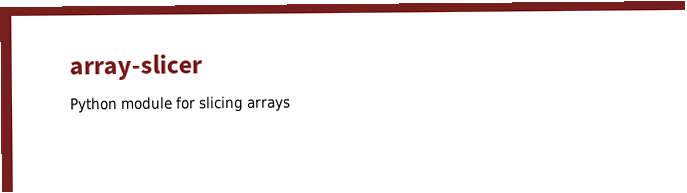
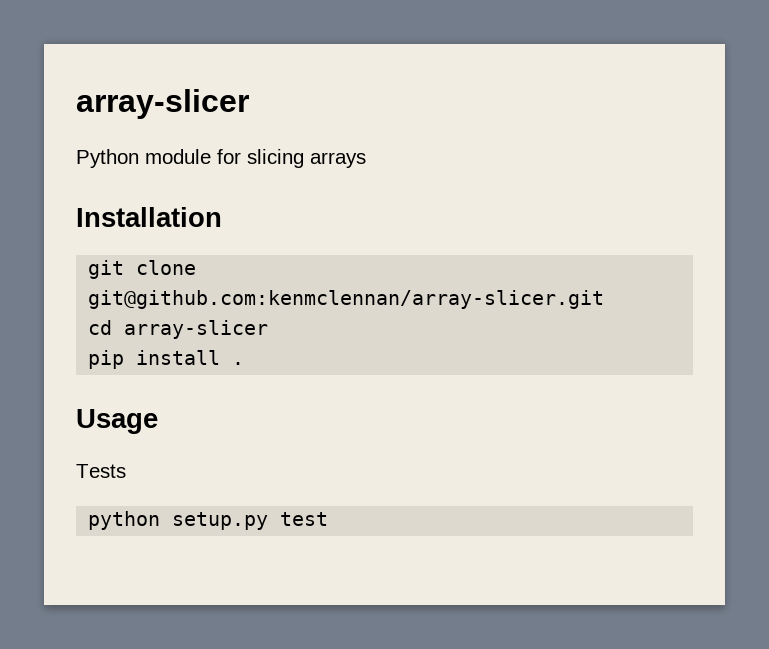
(292, 105) none -> [76,207,222,227] [88,260,197,279] [88,290,605,309] [88,320,269,339] [88,350,245,369] [76,409,158,434] [76,464,126,478] [88,511,329,530] // Installation // git clone git@github.com:kenmclennan/array-slicer.git // cd array-slicer // pip install . // Usage // Tests // python setup.py test

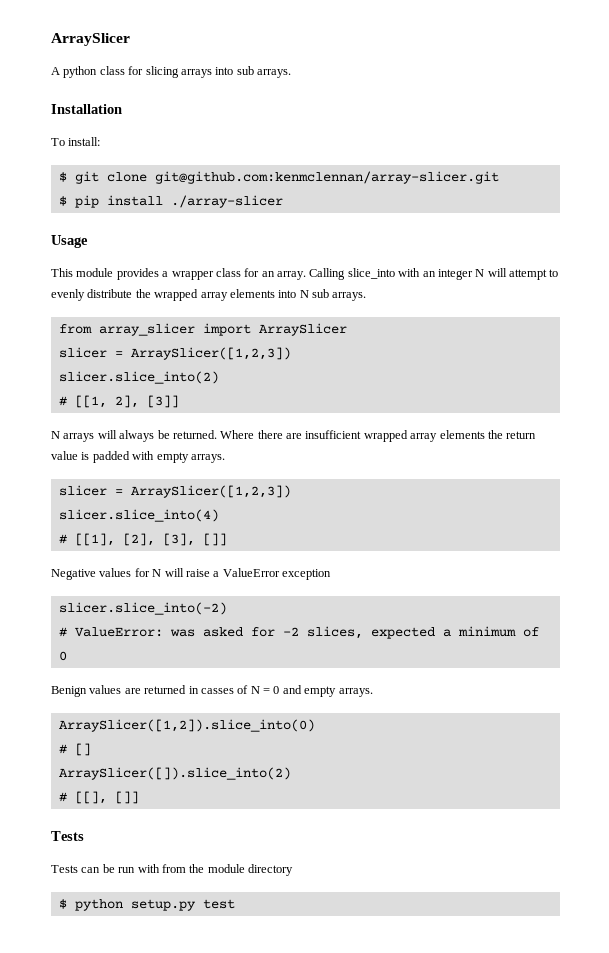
[76,89,249,119] [76,149,211,168] array-slicer // Python module -> [51,33,130,46] [51,66,125,78] ArraySlicer // A python class
[76,207,222,227] // Installation // -> [215,66,291,78] [51,104,122,114] [51,137,101,146] [58,172,67,182] into sub arrays. // Installation // To install: // $
[88,320,269,339] cd array-slicer // -> [58,196,67,206] $
[232,362,245,365] . -> [170,195,283,208] ./array-slicer
[76,464,126,478] Tests // -> [51,268,559,280] [51,289,367,301] [58,323,347,336] [58,347,291,360] [58,371,219,384] [58,395,179,408] [51,430,537,442] [51,451,225,463] [58,485,291,498] [58,509,219,522] [58,533,227,546] [51,568,331,580] [58,602,227,615] [58,626,539,639] [58,651,67,661] [51,685,373,697] [58,719,315,732] [58,743,91,756] [58,767,291,780] [58,791,139,804] [51,831,84,841] [51,864,293,876] [58,899,67,909] This module provides a wrapper class for an array. Calling slice_into with an integer N will attempt to evenly distribute the wrapped array elements into N sub arrays. // from array_slicer import ArraySlicer // slicer = ArraySlicer([1,2,3]) // slicer.slice_into(2) // # [[1, 2], [3]] // N arrays will always be returned. Where there are insufficient wrapped array elements the return value is padded with empty arrays. // slicer = ArraySlicer([1,2,3]) // slicer.slice_into(4) // # [[1], [2], [3], []] // Negative values for N will raise a ValueError exception // slicer.slice_into(-2) // # ValueError: was asked for -2 slices, expected a minimum of 0 // Benign values are returned in casses of N = 0 and empty arrays. // ArraySlicer([1,2]).slice_into(0) // # [] // ArraySlicer([]).slice_into(2) // # [[], []] // Tests // Tests can be run with from the module directory // $

